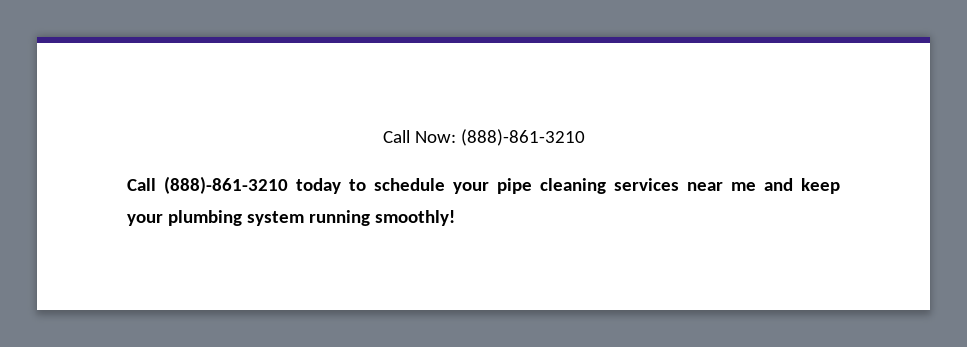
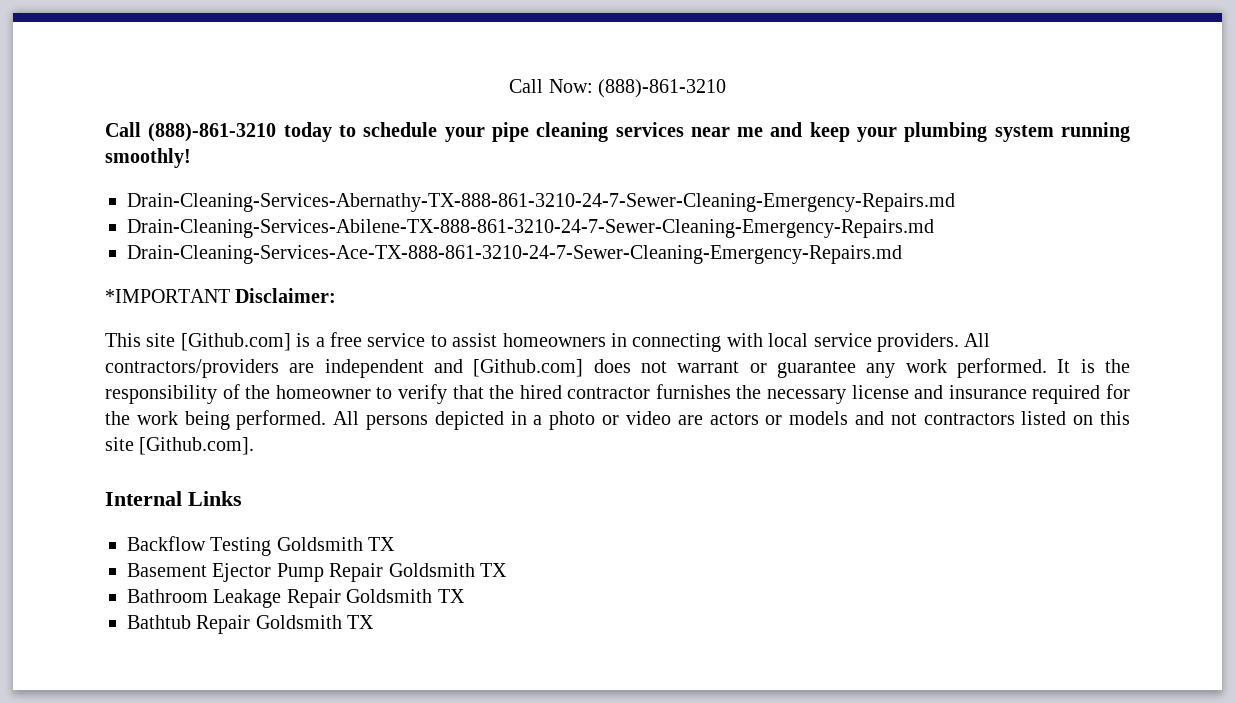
(455, 218) none -> [127,193,955,212] [127,219,934,238] [127,245,902,264] [105,288,337,303] [105,332,991,352] [105,358,1131,378] [105,384,1130,404] [105,410,1131,430] [105,437,255,455] [105,491,242,506] [127,536,396,556] [127,563,507,582] [127,589,465,608] [127,615,375,634] // Drain-Cleaning-Services-Abernathy-TX-888-861-3210-24-7-Sewer-Cleaning-Emergency-Repairs.md // Drain-Cleaning-Services-Abilene-TX-888-861-3210-24-7-Sewer-Cleaning-Emergency-Repairs.md // Drain-Cleaning-Services-Ace-TX-888-861-3210-24-7-Sewer-Cleaning-Emergency-Repairs.md // *IMPORTANT Disclaimer: // This site [Github.com] is a free service to assist homeowners in connecting with local service providers. All contractors/providers are independent and [Github.com] does not warrant or guarantee any work performed. It is the responsibility of the homeowner to verify that the hired contractor furnishes the necessary license and insurance required for the work being performed. All persons depicted in a photo or video are actors or models and not contractors listed on this site [Github.com]. // Internal Links // Backflow Testing Goldsmith TX // Basement Ejector Pump Repair Goldsmith TX // Bathroom Leakage Repair Goldsmith TX // Bathtub Repair Goldsmith TX

